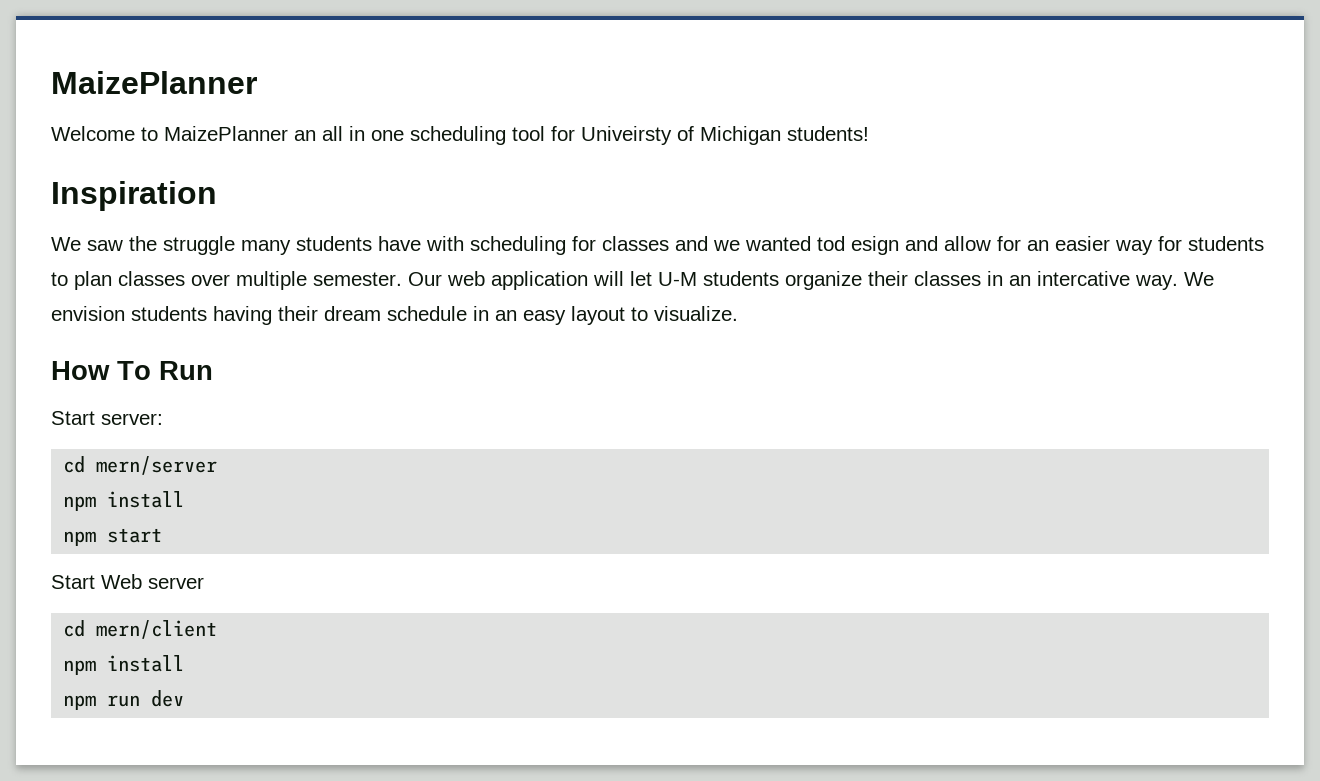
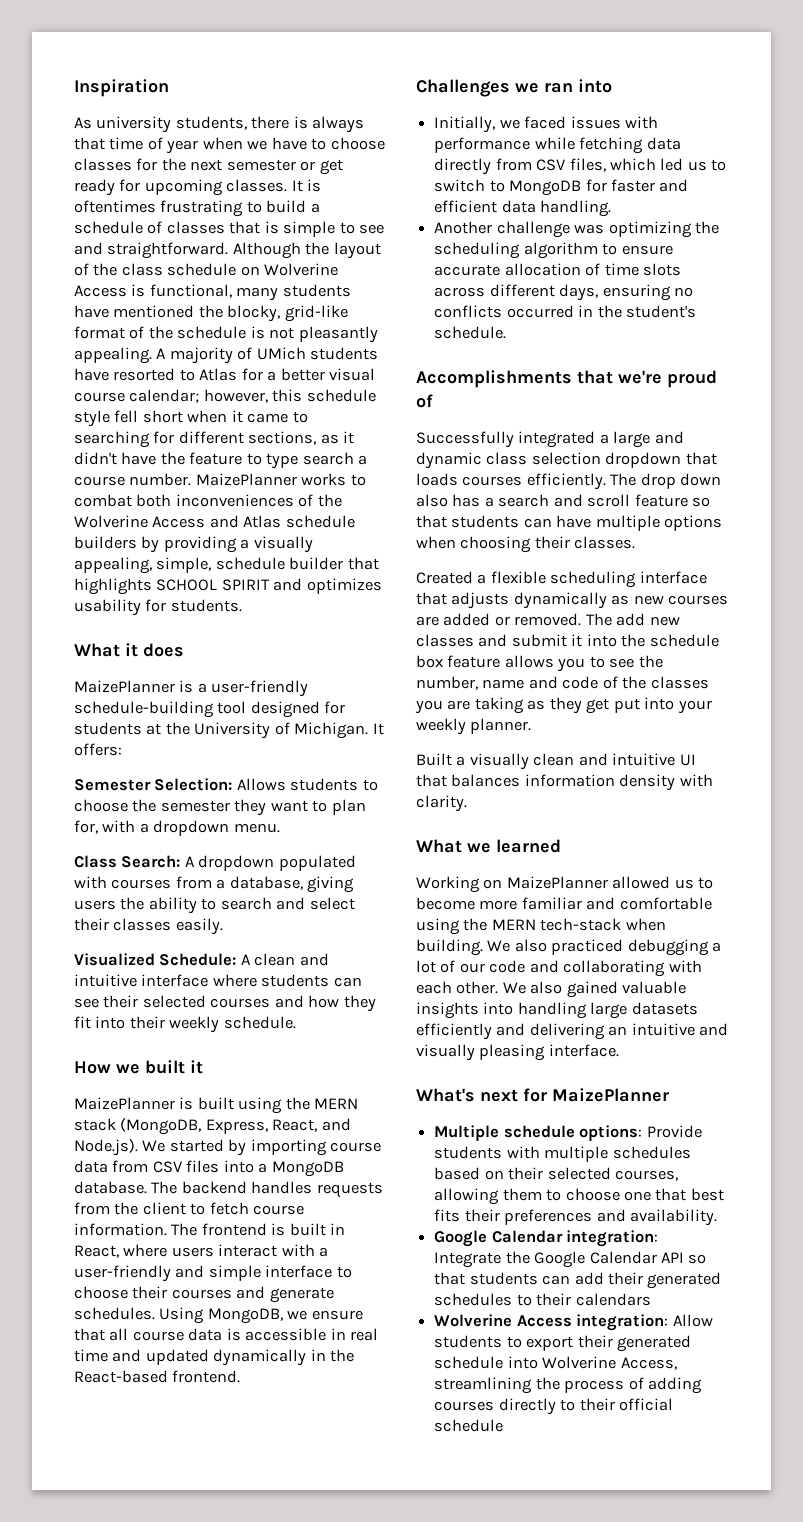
[51,71,257,94] [51,126,869,145] [51,181,217,211] [51,236,1264,255] [51,271,1214,290] [51,306,738,325] [51,361,213,380] [51,411,163,425] [63,456,218,475] [63,491,185,511] [63,528,163,546] [51,574,204,589] [63,620,218,639] [63,655,185,675] [63,690,185,710] MaizePlanner // Welcome to MaizePlanner an all in one scheduling tool for Univeirsty of Michigan students! // Inspiration // We saw the struggle many students have with scheduling for classes and we wanted tod esign and allow for an easier way for students to plan classes over multiple semester. Our web application will let U-M students organize their classes in an intercative way. We envision students having their dream schedule in an easy layout to visualize. // How To Run // Start server: // cd mern/server // npm install // npm start // Start Web server // cd mern/client // npm install // npm run dev -> [74,79,169,97] [74,116,365,133] [74,137,385,154] [74,158,343,175] [74,179,322,196] [74,200,320,217] [74,221,385,237] [74,242,381,259] [74,263,339,276] [74,284,351,301] [74,305,348,322] [74,326,378,343] [74,347,379,364] [74,368,376,381] [74,389,376,403] [74,410,308,427] [74,431,355,448] [74,452,368,469] [74,473,366,486] [74,494,342,507] [74,515,355,528] [74,536,313,553] [74,557,379,574] [74,578,382,595] [74,599,242,616] [74,643,184,657] [74,680,309,697] [74,701,346,718] [74,722,384,739] [74,743,122,756] [74,778,378,791] [74,799,366,816] [74,820,280,836] [74,855,356,871] [74,876,355,893] [74,897,355,914] [74,918,223,935] [74,953,329,966] [74,974,362,987] [74,995,376,1012] [74,1016,296,1033] [74,1060,203,1074] [74,1097,359,1114] [74,1118,351,1135] [74,1139,382,1156] [74,1160,344,1177] [74,1181,383,1198] [74,1202,305,1215] [74,1223,346,1236] [74,1244,329,1258] [74,1265,352,1282] [74,1286,334,1303] [74,1307,363,1324] [74,1328,379,1341] [74,1349,355,1366] [74,1370,241,1383] [416,79,612,97] [434,116,658,133] [434,137,681,154] [434,158,727,175] [434,179,689,196] [434,200,612,217] [434,221,719,238] [434,242,673,259] [434,263,681,276] [434,284,693,301] [434,305,696,318] [434,326,507,339] [416,370,717,388] [416,394,433,408] [416,431,684,448] [416,452,717,469] [416,473,722,490] [416,494,711,507] [416,515,723,531] [416,536,636,553] [416,571,707,588] [416,592,729,609] [416,613,680,626] [416,634,719,647] [416,655,663,672] [416,676,709,690] [415,697,712,714] [416,718,532,735] [416,753,696,770] [416,774,713,791] [416,795,467,812] [416,839,561,853] [416,876,714,893] [416,897,712,910] [416,918,666,935] [416,939,722,956] [416,960,702,977] [416,981,687,998] [416,1002,698,1019] [416,1023,729,1040] [416,1044,619,1061] [416,1088,669,1102] [434,1125,702,1141] [434,1146,691,1162] [434,1167,678,1181] [434,1188,724,1205] [434,1209,717,1226] [434,1230,659,1247] [434,1251,707,1268] [434,1272,722,1289] [434,1293,651,1306] [434,1314,713,1331] [434,1335,691,1352] [434,1356,677,1370] [434,1377,702,1394] [434,1398,673,1415] [434,1419,504,1432] Inspiration // As university students, there is always that time of year when we have to choose classes for the next semester or get ready for upcoming classes. It is oftentimes frustrating to build a schedule of classes that is simple to see and straightforward. Although the layout of the class schedule on Wolverine Access is functional, many students have mentioned the blocky, grid-like format of the schedule is not pleasantly appealing. A majority of UMich students have resorted to Atlas for a better visual course calendar; however, this schedule style fell short when it came to searching for different sections, as it didn't have the feature to type search a course number. MaizePlanner works to combat both inconveniences of the Wolverine Access and Atlas schedule builders by providing a visually appealing, simple, schedule builder that highlights SCHOOL SPIRIT and optimizes usability for students. // What it does // MaizePlanner is a user-friendly schedule-building tool designed for students at the University of Michigan. It offers: // Semester Selection: Allows students to choose the semester they want to plan for, with a dropdown menu. // Class Search: A dropdown populated with courses from a database, giving users the ability to search and select their classes easily. // Visualized Schedule: A clean and intuitive interface where students can see their selected courses and how they fit into their weekly schedule. // How we built it // MaizePlanner is built using the MERN stack (MongoDB, Express, React, and Node.js). We started by importing course data from CSV files into a MongoDB database. The backend handles requests from the client to fetch course information. The frontend is built in React, where users interact with a user-friendly and simple interface to choose their courses and generate schedules. Using MongoDB, we ensure that all course data is accessible in real time and updated dynamically in the React-based frontend. // Challenges we ran into // Initially, we faced issues with performance while fetching data directly from CSV files, which led us to switch to MongoDB for faster and efficient data handling. // Another challenge was optimizing the scheduling algorithm to ensure accurate allocation of time slots across different days, ensuring no conflicts occurred in the student's schedule. // Accomplishments that we're proud of // Successfully integrated a large and dynamic class selection dropdown that loads courses efficiently. The drop down also has a search and scroll feature so that students can have multiple options when choosing their classes. // Created a flexible scheduling interface that adjusts dynamically as new courses are added or removed. The add new classes and submit it into the schedule box feature allows you to see the number, name and code of the classes you are taking as they get put into your weekly planner. // Built a visually clean and intuitive UI that balances information density with clarity. // What we learned // Working on MaizePlanner allowed us to become more familiar and comfortable using the MERN tech-stack when building. We also practiced debugging a lot of our code and collaborating with each other. We also gained valuable insights into handling large datasets efficiently and delivering an intuitive and visually pleasing interface. // What's next for MaizePlanner // Multiple schedule options: Provide students with multiple schedules based on their selected courses, allowing them to choose one that best fits their preferences and availability. // Google Calendar integration: Integrate the Google Calendar API so that students can add their generated schedules to their calendars // Wolverine Access integration: Allow students to export their generated schedule into Wolverine Access, streamlining the process of adding courses directly to their official schedule

